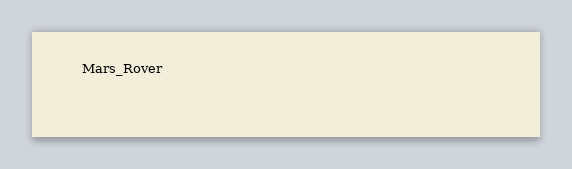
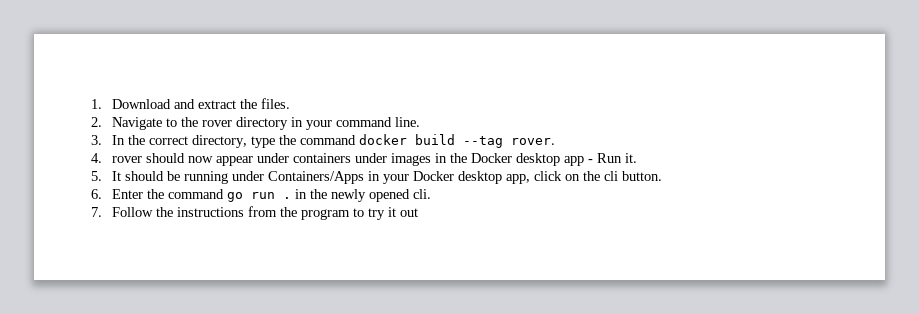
[82,64,163,76] Mars_Rover -> [91,98,290,109] [91,117,420,130] [91,134,555,148] [91,153,637,166] [91,171,662,184] [91,189,431,202] [91,206,418,220] 1. Download and extract the files. // 2. Navigate to the rover directory in your command line. // 3. In the correct directory, type the command docker build --tag rover. // 4. rover should now appear under containers under images in the Docker desktop app - Run it. // 5. It should be running under Containers/Apps in your Docker desktop app, click on the cli button. // 6. Enter the command go run . in the newly opened cli. // 7. Follow the instructions from the program to try it out

